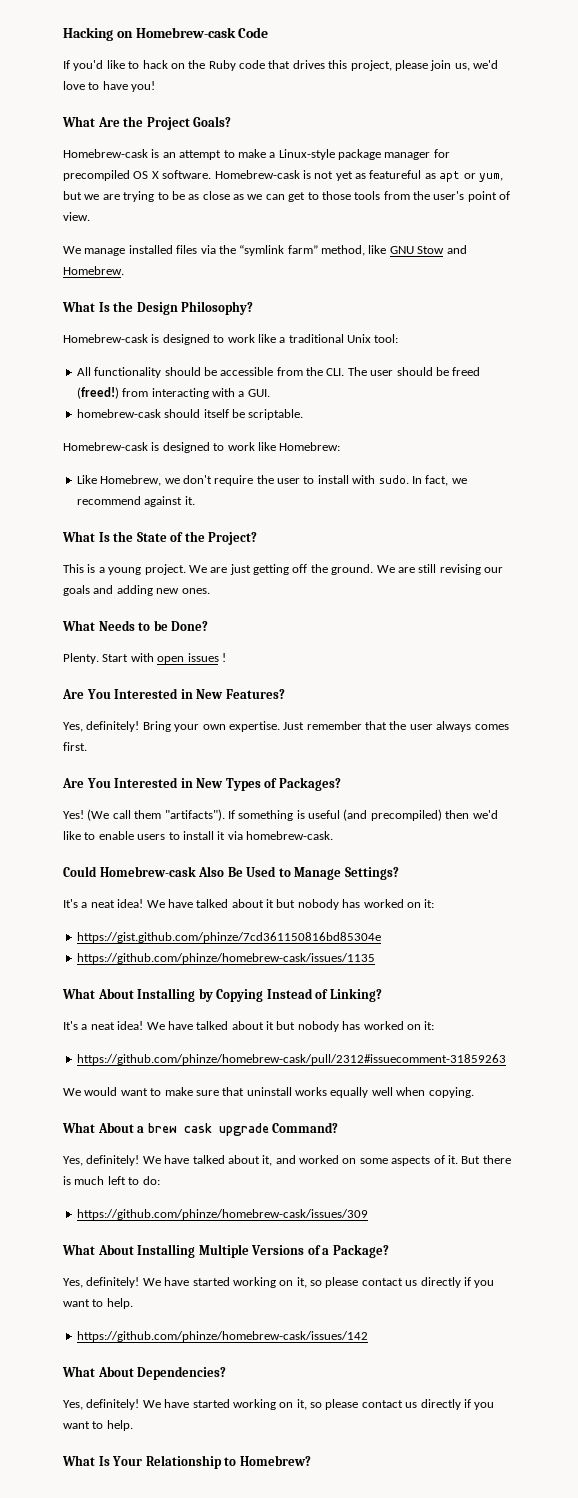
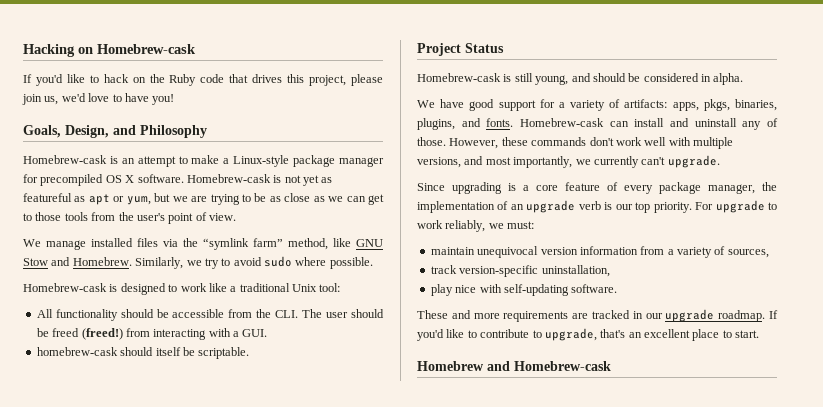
[238,27,269,38] Code -> (196, 49) none
[62,116,232,130] What Are the Project Goals? -> [23,125,207,138] Goals, Design, and Philosophy
[62,301,254,315] // What Is the Design Philosophy? -> [135,256,373,269] Similarly, we try to avoid sudo where possible.
[63,442,341,453] [76,475,467,486] [76,496,195,507] [62,531,258,545] [63,564,503,575] [63,585,210,596] [62,620,209,631] [63,653,226,664] [62,688,285,699] [63,721,509,732] [63,742,87,751] [62,777,341,791] [63,809,498,821] [63,831,333,840] [63,866,399,880] [63,899,435,910] [76,932,381,943] [76,953,375,964] [62,988,382,1002] [63,1021,435,1032] [76,1054,506,1065] [63,1087,474,1098] [62,1122,339,1136] [63,1155,511,1166] [63,1176,160,1185] [76,1209,368,1220] [62,1244,389,1258] [63,1277,495,1288] [63,1298,133,1309] [76,1331,368,1342] [62,1366,227,1380] [63,1399,495,1410] [63,1420,133,1431] [62,1455,311,1469] // Homebrew-cask is designed to work like Homebrew: // Like Homebrew, we don't require the user to install with sudo. In fact, we recommend against it. // What Is the State of the Project? // This is a young project. We are just getting off the ground. We are still revising our goals and adding new ones. // What Needs to be Done? // Plenty. Start with open issues ! // Are You Interested in New Features? // Yes, definitely! Bring your own expertise. Just remember that the user always comes first. // Are You Interested in New Types of Packages? // Yes! (We call them "artifacts"). If something is useful (and precompiled) then we'd like to enable users to install it via homebrew-cask. // Could Homebrew-cask Also Be Used to Manage Settings? // It's a neat idea! We have talked about it but nobody has worked on it: // https://gist.github.com/phinze/7cd361150816bd85304e // https://github.com/phinze/homebrew-cask/issues/1135 // What About Installing by Copying Instead of Linking? // It's a neat idea! We have talked about it but nobody has worked on it: // https://github.com/phinze/homebrew-cask/pull/2312#issuecomment-31859263 // We would want to make sure that uninstall works equally well when copying. // What About a brew cask upgrade Command? // Yes, definitely! We have talked about it, and worked on some aspects of it. But there is much left to do: // https://github.com/phinze/homebrew-cask/issues/309 // What About Installing Multiple Versions of a Package? // Yes, definitely! We have started working on it, so please contact us directly if you want to help. // https://github.com/phinze/homebrew-cask/issues/142 // What About Dependencies? // Yes, definitely! We have started working on it, so please contact us directly if you want to help. // What Is Your Relationship to Homebrew? -> [417,43,504,56] [417,73,744,85] [417,99,777,111] [417,118,778,130] [417,137,733,149] [417,155,720,168] [417,182,777,194] [417,200,777,213] [417,220,535,232] [430,246,769,258] [430,265,610,277] [430,284,618,296] [417,309,778,322] [417,328,760,341] [417,361,611,371] // Project Status // Homebrew-cask is still young, and should be considered in alpha. // We have good support for a variety of artifacts: apps, pkgs, binaries, plugins, and fonts. Homebrew-cask can install and uninstall any of those. However, these commands don't work well with multiple versions, and most importantly, we currently can't upgrade. // Since upgrading is a core feature of every package manager, the implementation of an upgrade verb is our top priority. For upgrade to work reliably, we must: // maintain unequivocal version information from a variety of sources, // track version-specific uninstallation, // play nice with self-updating software. // These and more requirements are tracked in our upgrade roadmap. If you'd like to contribute to upgrade, that's an excellent place to start. // Homebrew and Homebrew-cask

